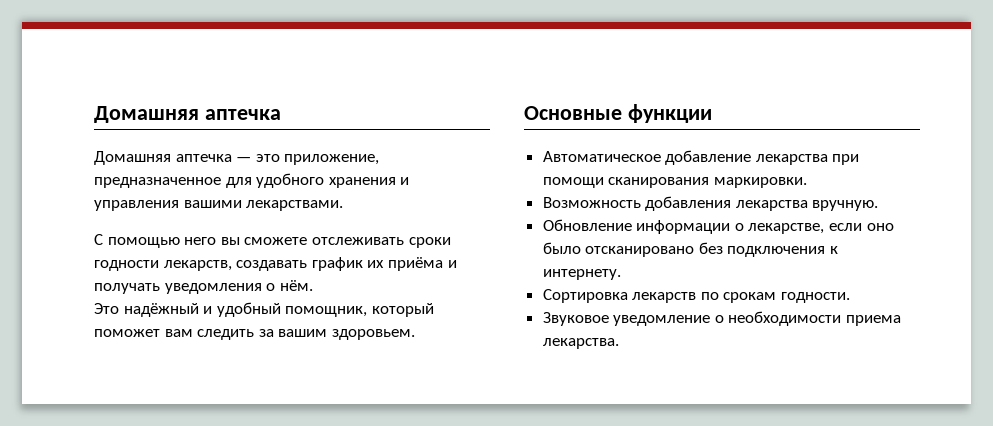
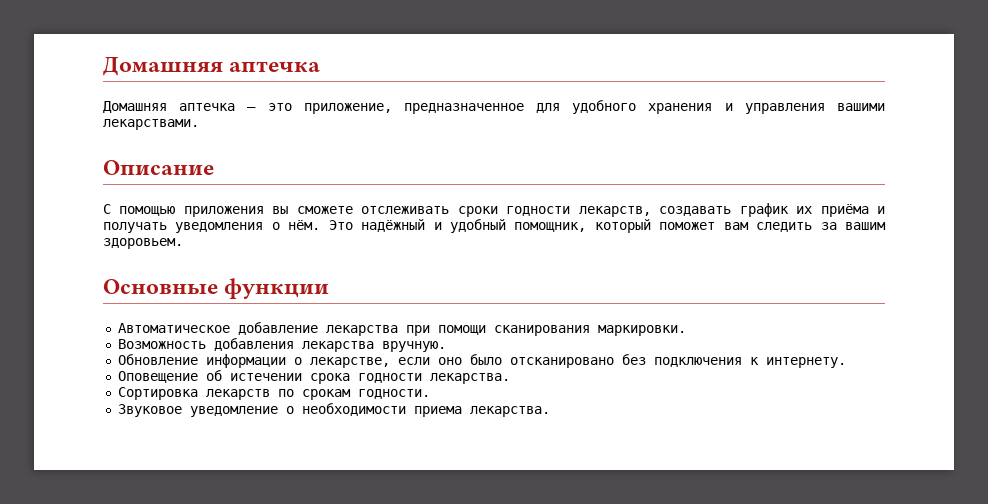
(344, 205) none -> [103,160,214,175] // Описание
[184,237,217,245] него -> [183,206,264,217] приложения
(313, 285) // -> (321, 225) none
(621, 274) none -> [117,370,510,384] // Оповещение об истечении срока годности лекарства.

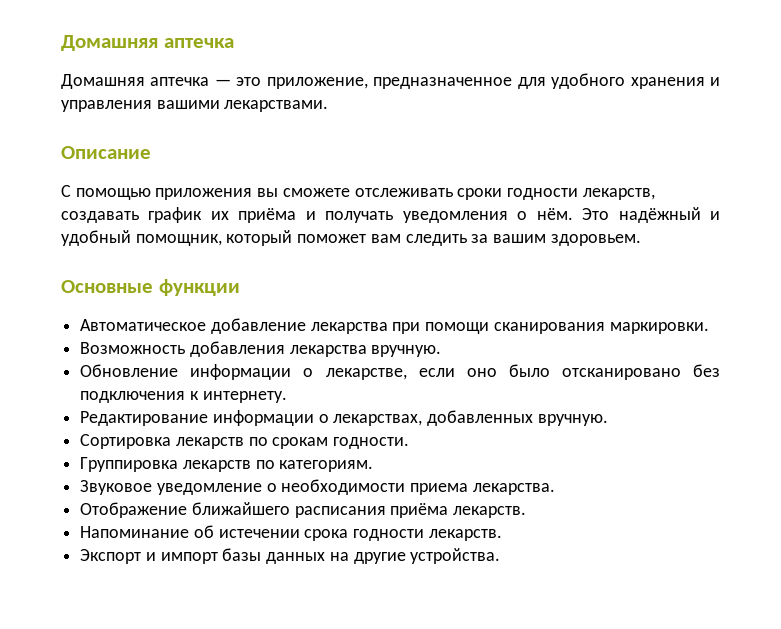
[117,370,510,384] Оповещение об истечении срока годности лекарства. -> [80,410,608,426] Редактирование информации о лекарствах, добавленных вручную.
(430, 394) none -> [80,457,374,472] // Группировка лекарств по категориям.
(550, 411) none -> [80,502,527,518] [80,525,502,541] [80,548,501,564] // Отображение ближайшего расписания приёма лекарств. // Напоминание об истечении срока годности лекарств. // Экспорт и импорт базы данных на другие устройства.

